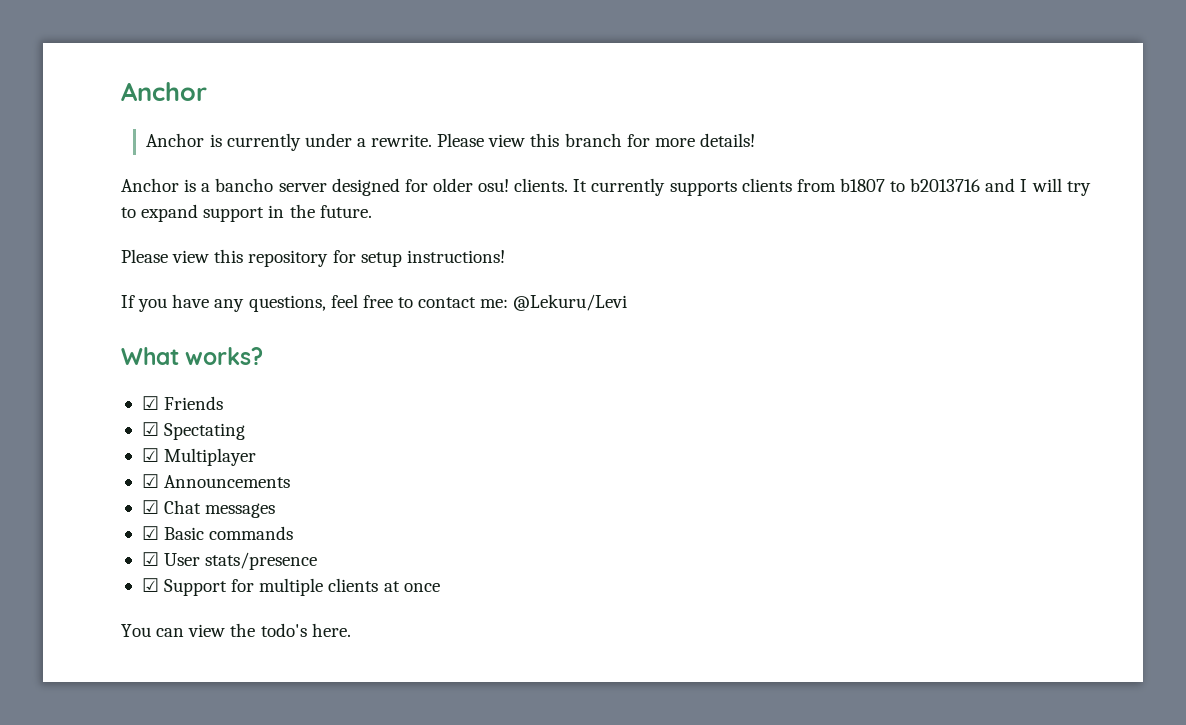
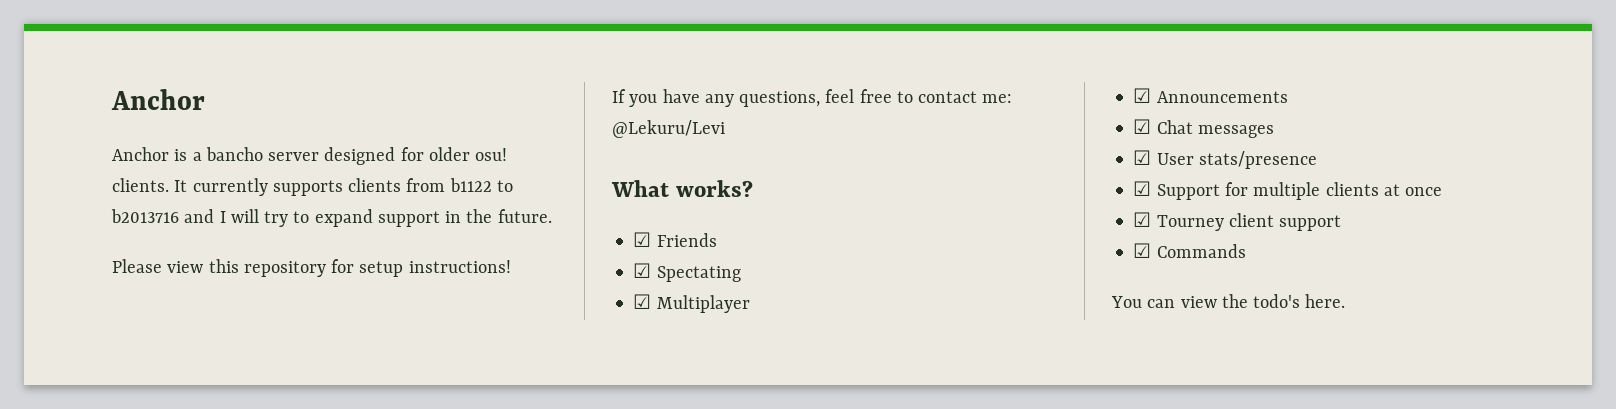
[121,82,207,101] [146,133,755,151] Anchor // Anchor is currently under a rewrite. Please view this branch for more details! -> [111,89,205,110] Anchor
[839,178,885,192] b1807 -> [449,178,492,192] b1122
[141,526,294,540] // ☑ Basic commands -> (1274, 131) none
(440, 587) none -> [1133,212,1342,231] [1133,243,1246,258] // ☑ Tourney client support // ☑ Commands

